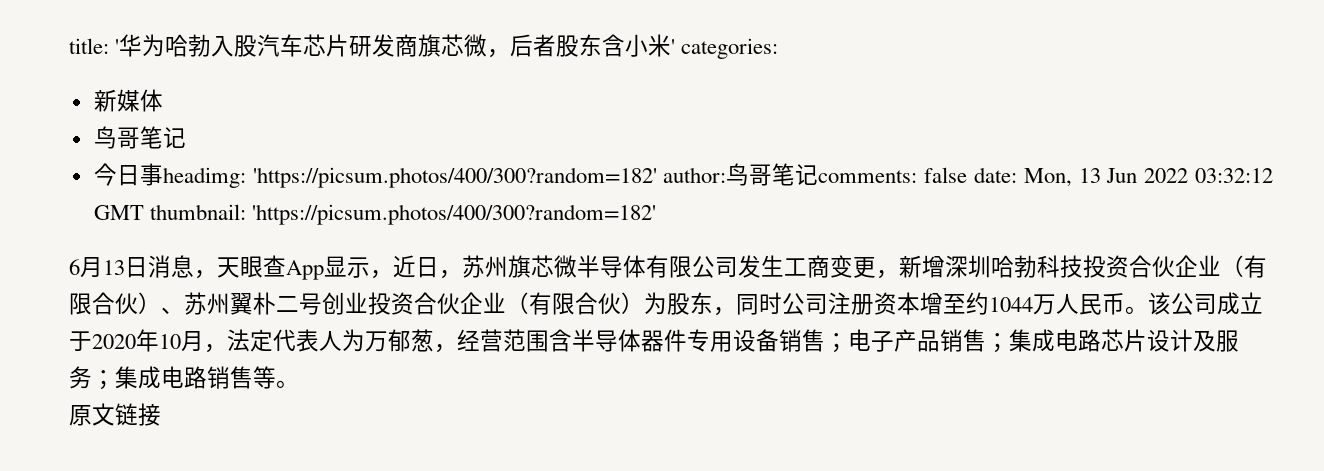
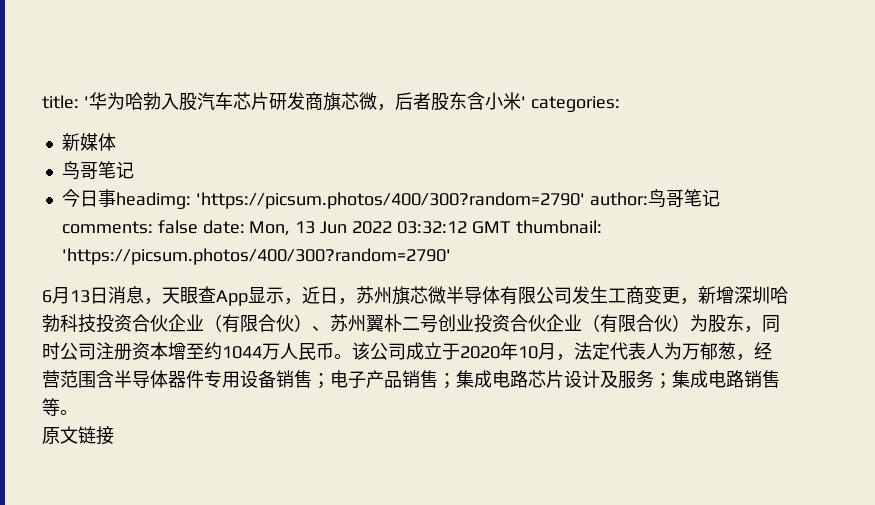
[252,167,657,188] 'https://picsum.photos/400/300?random=182' -> [195,192,585,209] 'https://picsum.photos/400/300?random=2790'
[251,204,656,225] 'https://picsum.photos/400/300?random=182' -> [61,248,451,265] 'https://picsum.photos/400/300?random=2790'

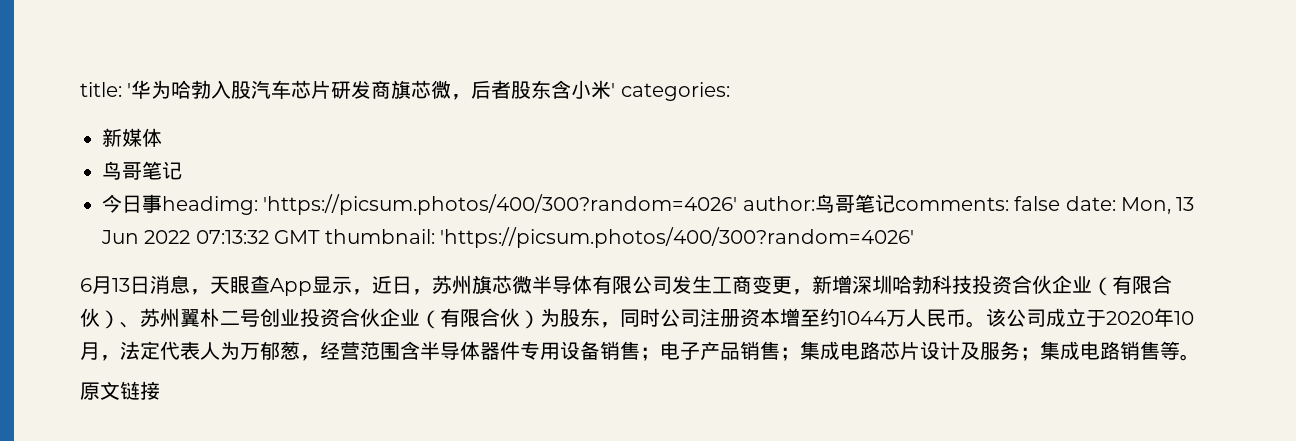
[195,192,585,209] 'https://picsum.photos/400/300?random=2790' -> [263,194,738,215] 'https://picsum.photos/400/300?random=4026'
[396,221,467,234] 03:32:12 -> [195,230,269,244] 07:13:32
[61,248,451,265] 'https://picsum.photos/400/300?random=2790' -> [440,227,914,248] 'https://picsum.photos/400/300?random=4026'

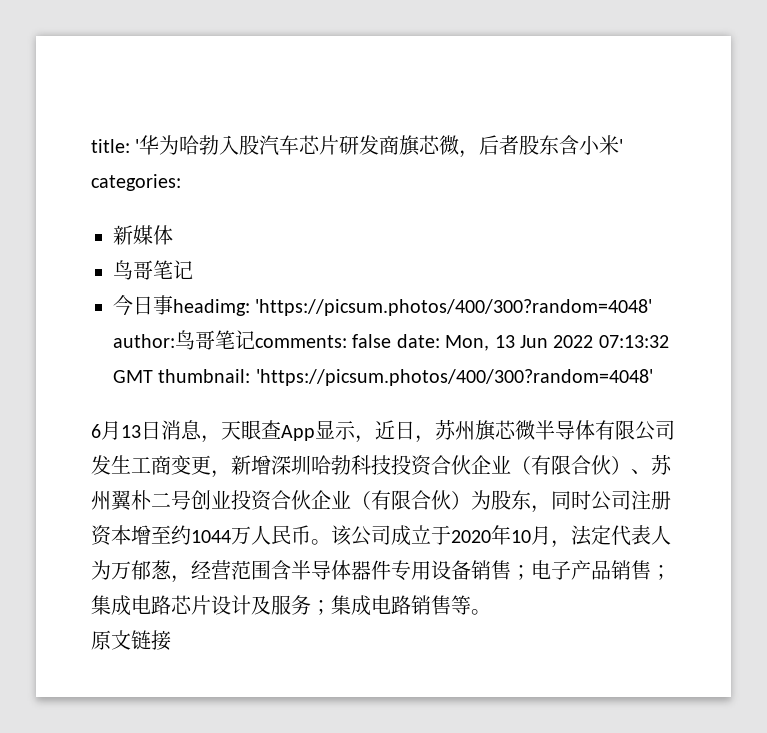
[263,194,738,215] 'https://picsum.photos/400/300?random=4026' -> [255,299,653,316] 'https://picsum.photos/400/300?random=4048'
[440,227,914,248] 'https://picsum.photos/400/300?random=4026' -> [255,369,653,386] 'https://picsum.photos/400/300?random=4048'

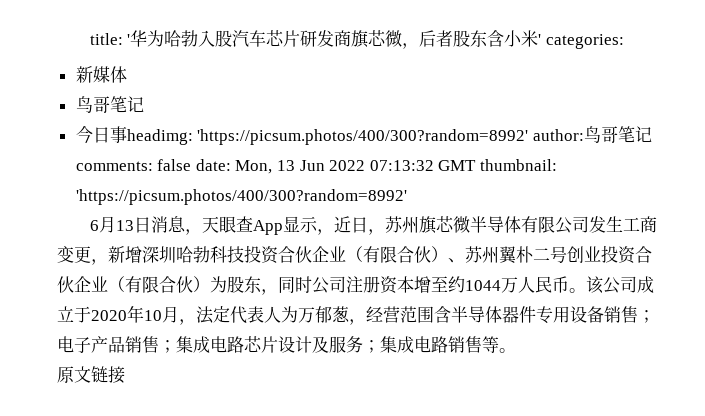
[255,299,653,316] 'https://picsum.photos/400/300?random=4048' -> [197,129,529,145] 'https://picsum.photos/400/300?random=8992'
[255,369,653,386] 'https://picsum.photos/400/300?random=4048' -> [75,189,407,205] 'https://picsum.photos/400/300?random=8992'

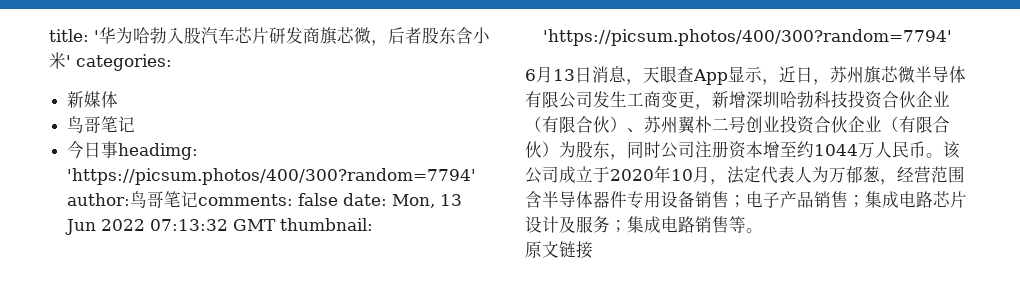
[197,129,529,145] 'https://picsum.photos/400/300?random=8992' -> [67,168,477,185] 'https://picsum.photos/400/300?random=7794'
[75,189,407,205] 'https://picsum.photos/400/300?random=8992' -> [543,29,953,46] 'https://picsum.photos/400/300?random=7794'

